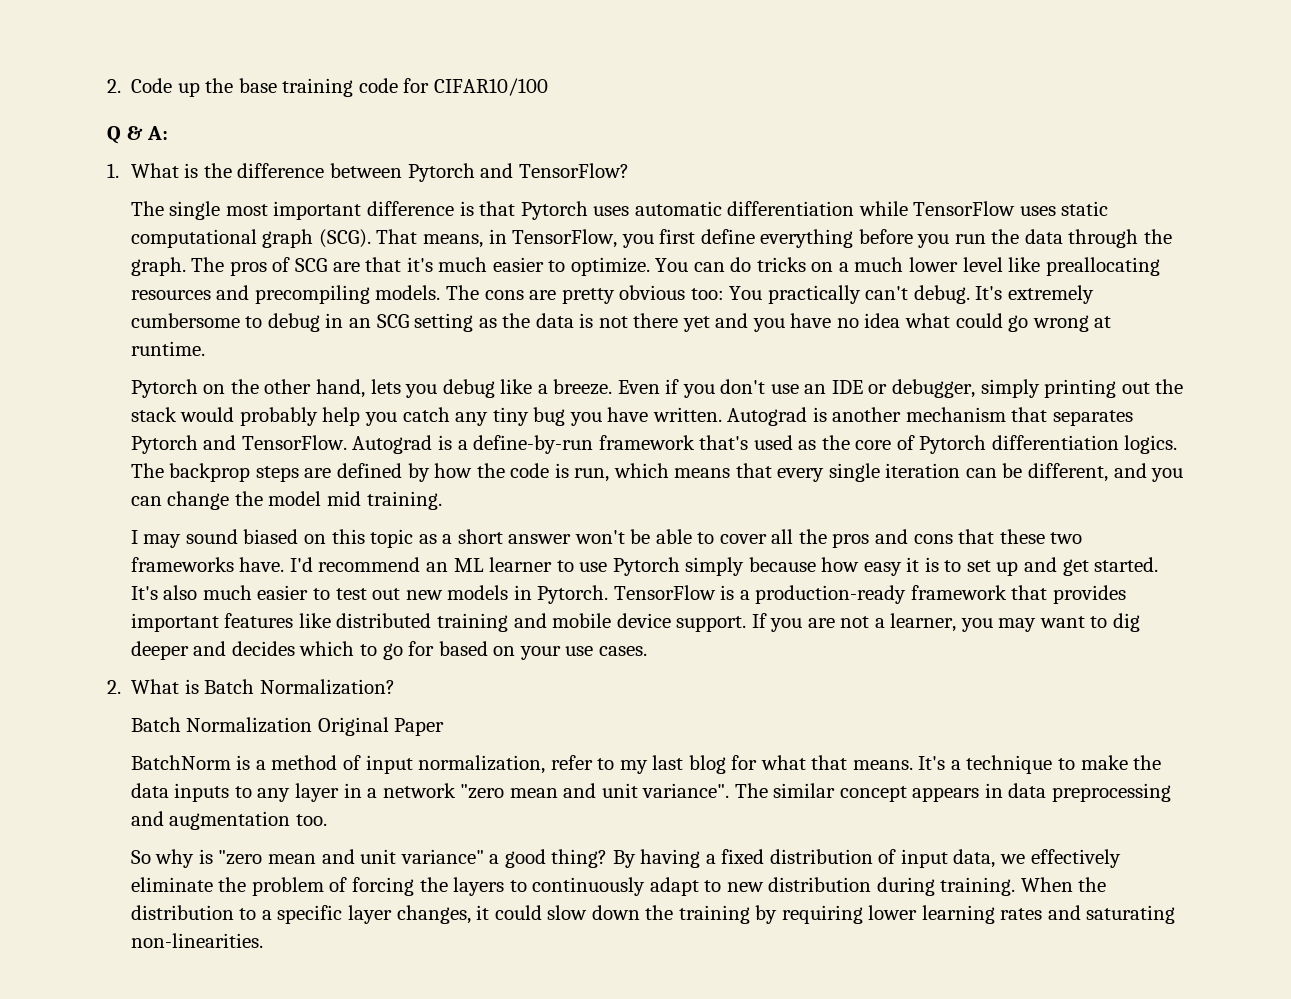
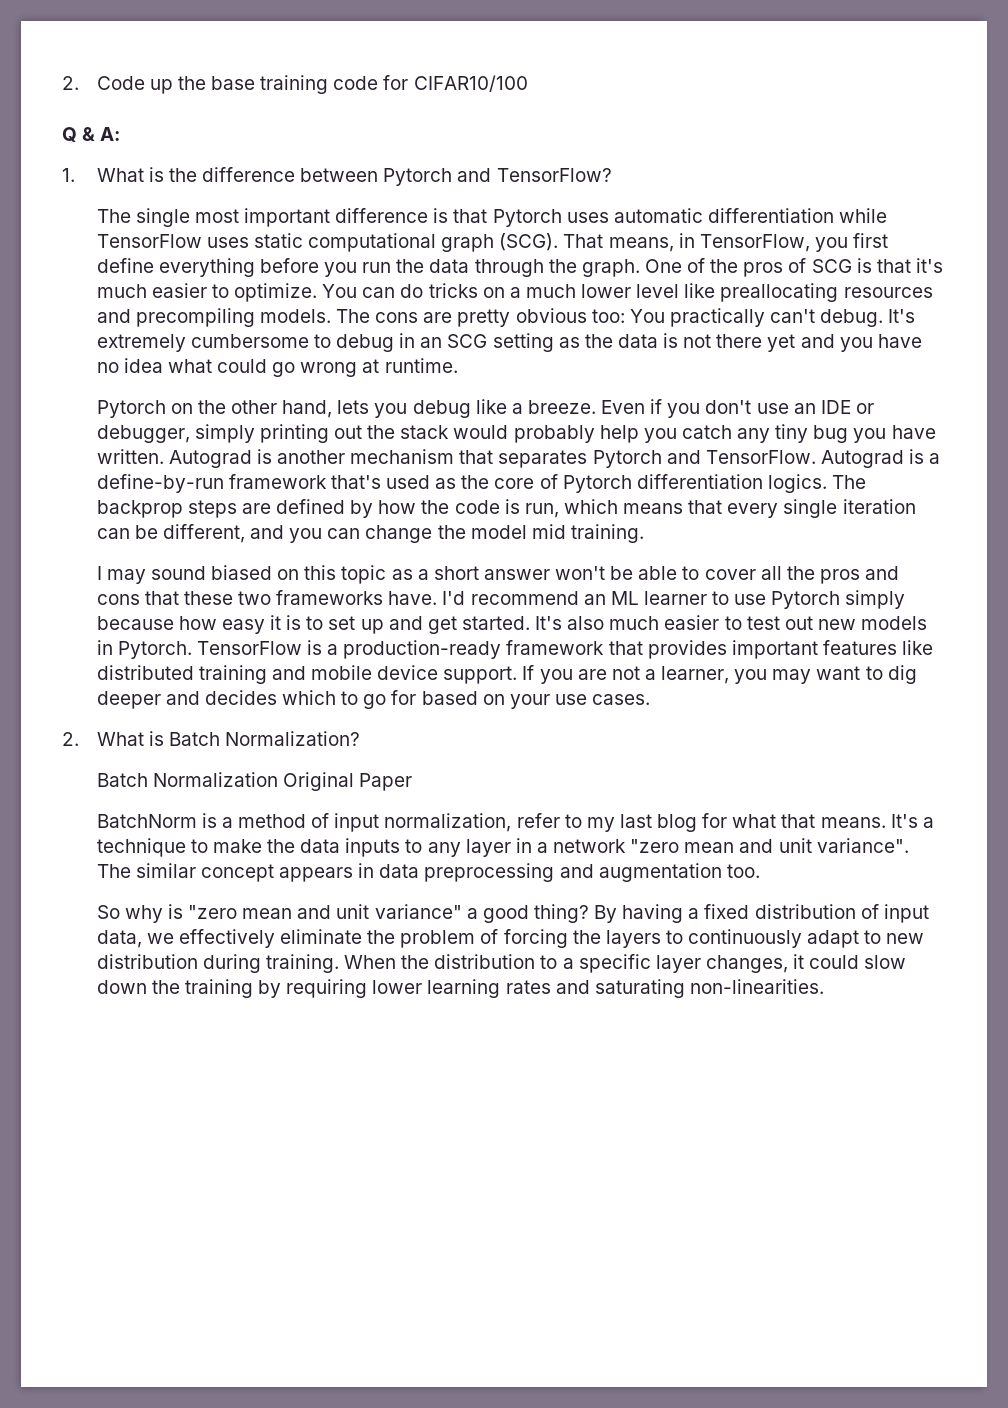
[191,257,225,272] The -> [644,258,739,273] One of the
[332,262,360,272] are -> [856,258,872,273] is

